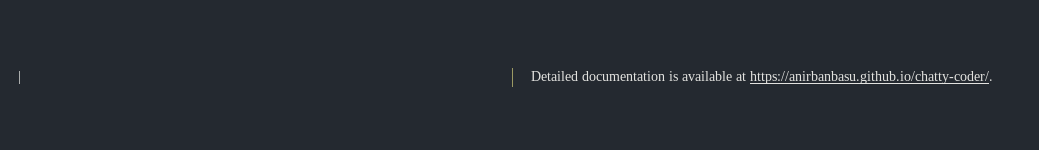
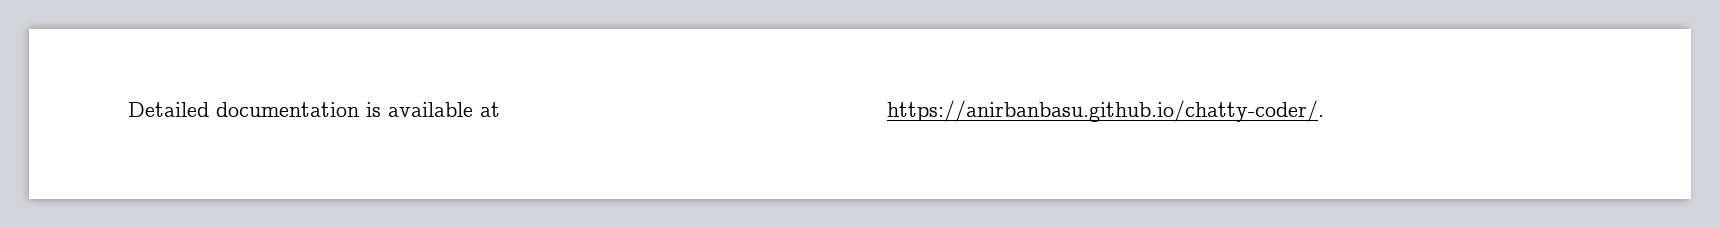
[18,71,21,84] | // -> (128, 109) none

